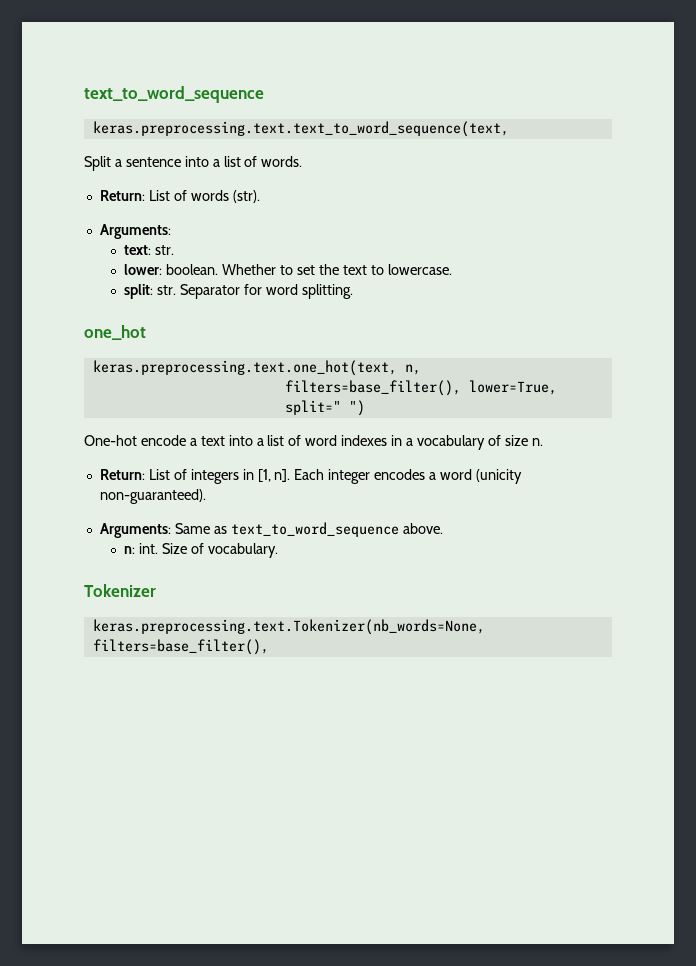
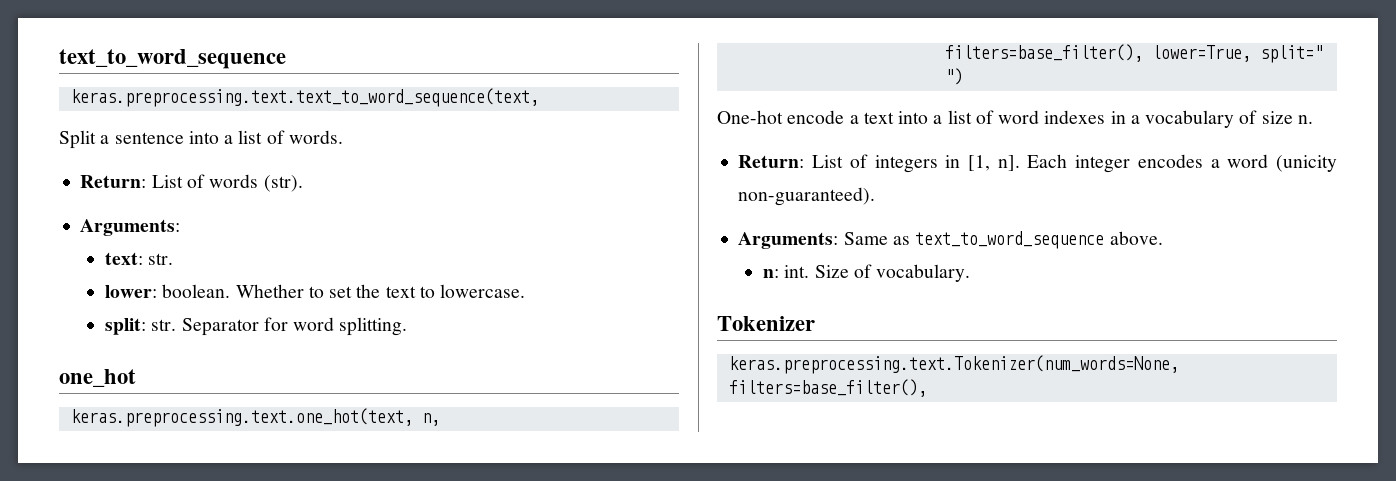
[92,619,485,635] keras.preprocessing.text.Tokenizer(nb_words=None, -> [728,355,1179,374] keras.preprocessing.text.Tokenizer(num_words=None,

